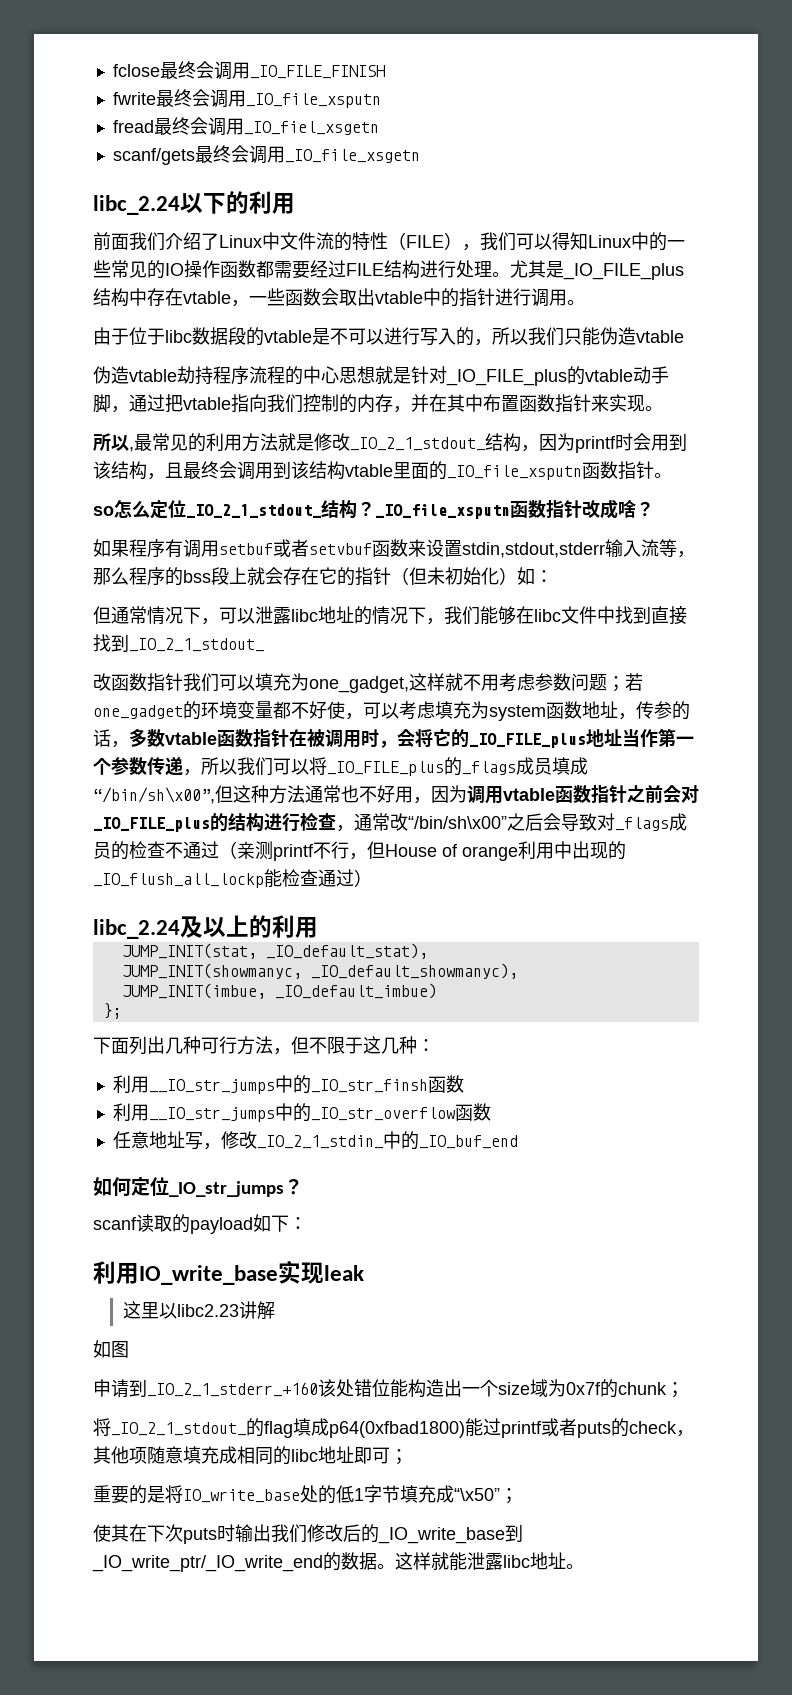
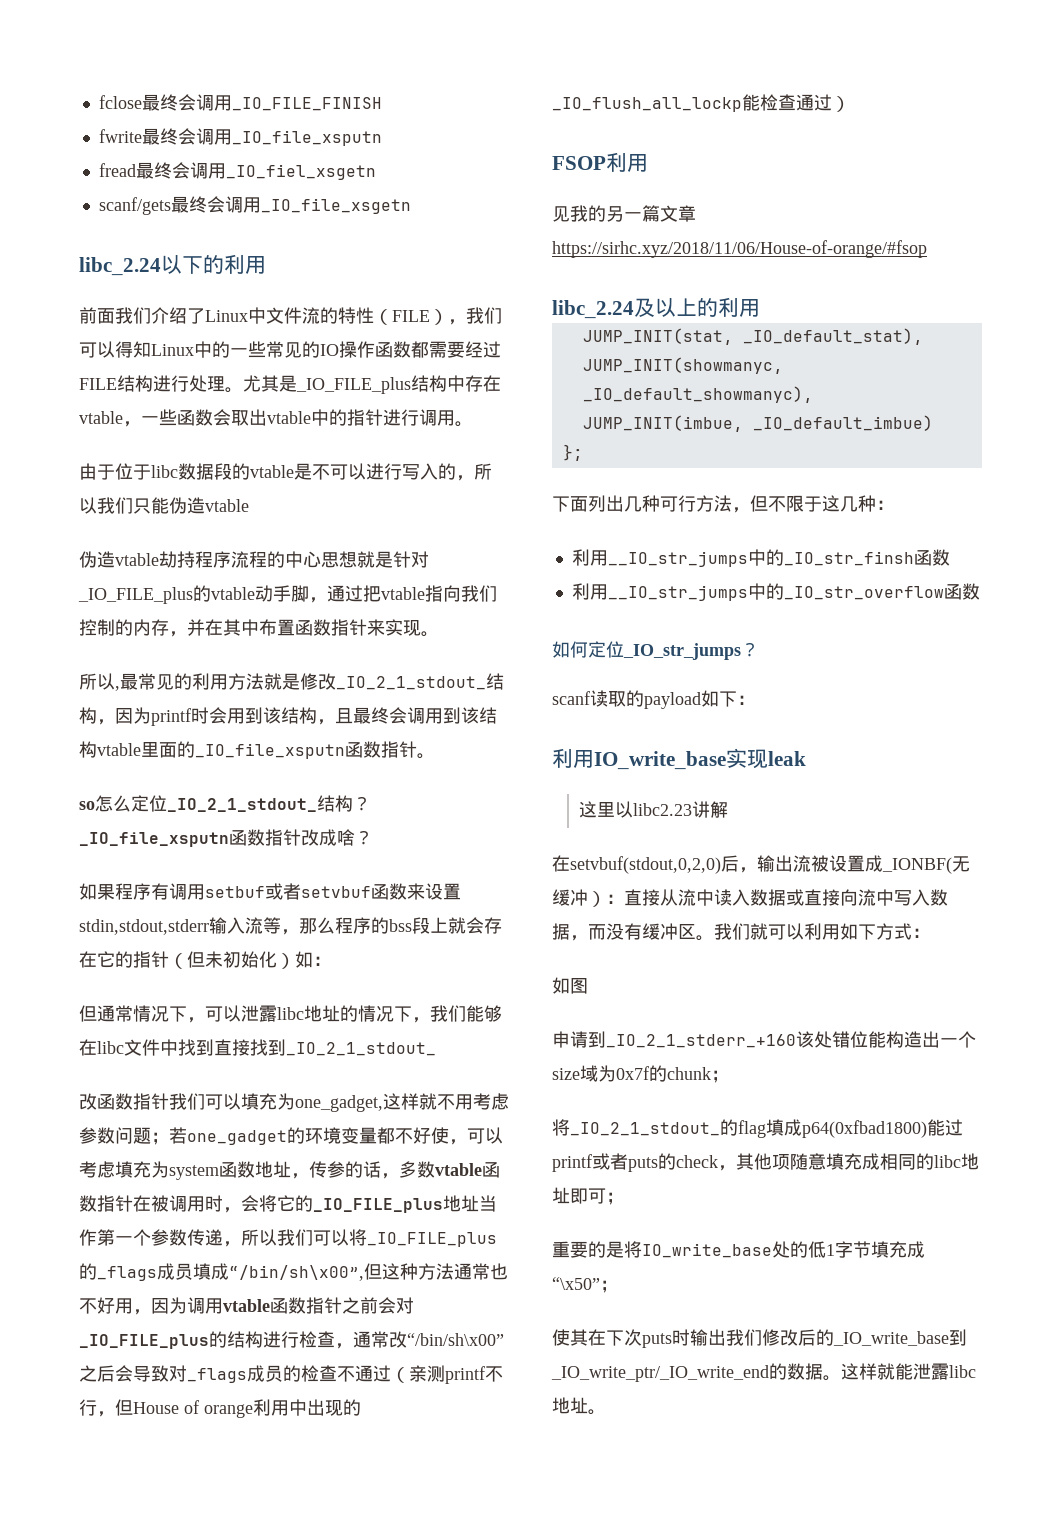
(372, 878) none -> [552,152,648,172] [552,205,696,222] [552,240,927,258] // FSOP利用 // 见我的另一篇文章https://sirhc.xyz/2018/11/06/House-of-orange/#fsop
[112,1131,518,1150] // 任意地址写，修改_IO_2_1_stdin_中的_IO_buf_end -> (980, 591) none
(275, 1310) none -> [552,855,970,874] [552,889,948,907] [552,923,930,941] // 在setvbuf(stdout,0,2,0)后，输出流被设置成_IONBF(无缓冲）：直接从流中读入数据或直接向流中写入数据，而没有缓冲区。我们就可以利用如下方式：

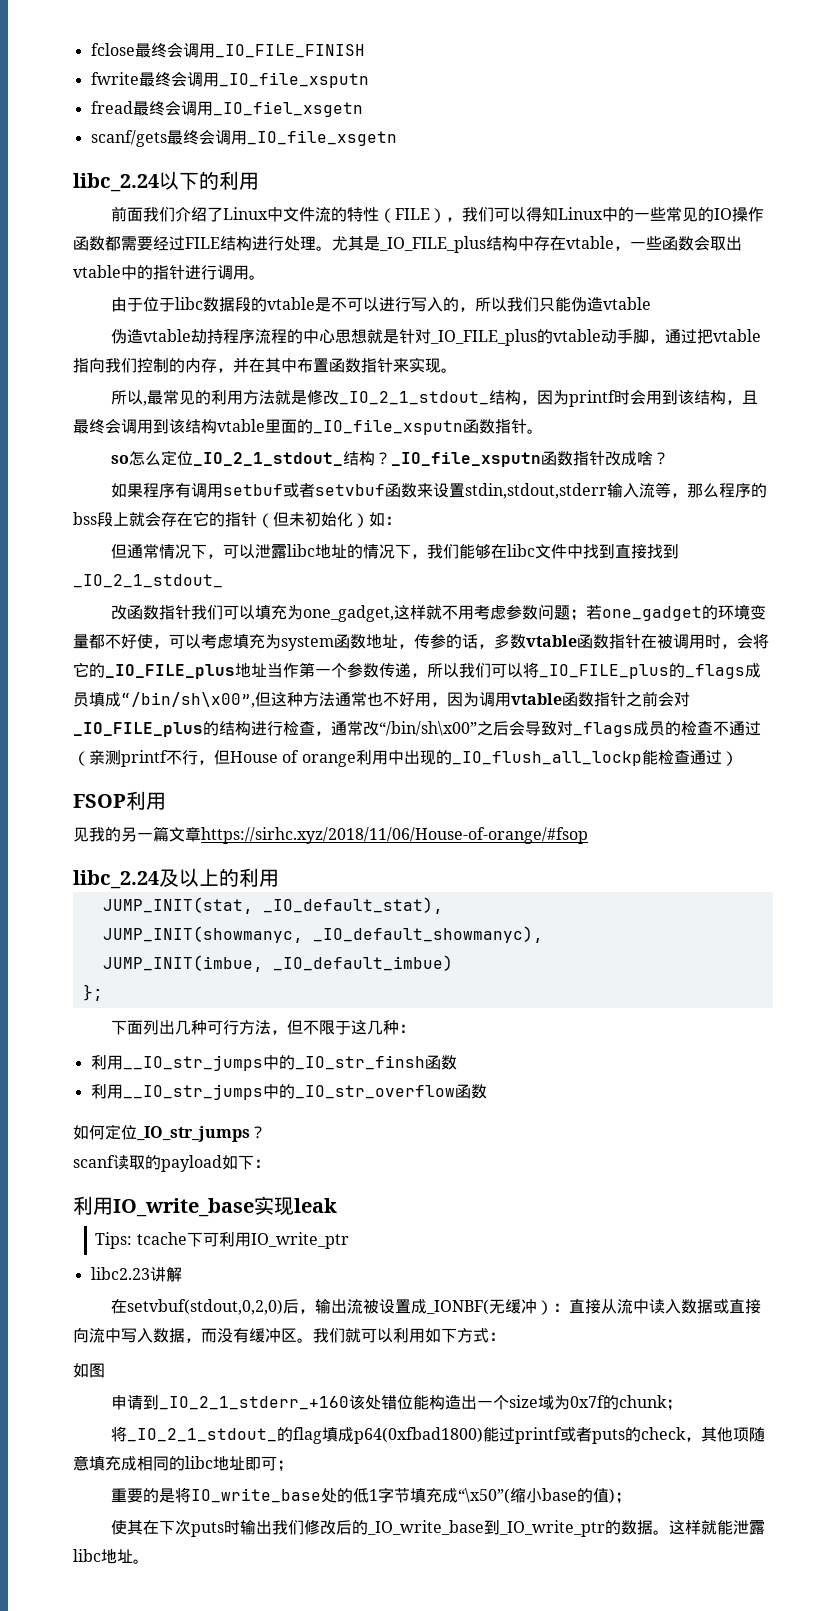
[579,801,634,818] 这里以 -> [95,1232,349,1249] Tips: tcache下可利用IO_write_ptr //
[552,1277,600,1290] “\x50” -> [458,1488,616,1504] “\x50”(缩小base的值)
[551,1365,769,1382] _IO_write_ptr/_IO_write_end -> [499,1520,606,1537] _IO_write_ptr

